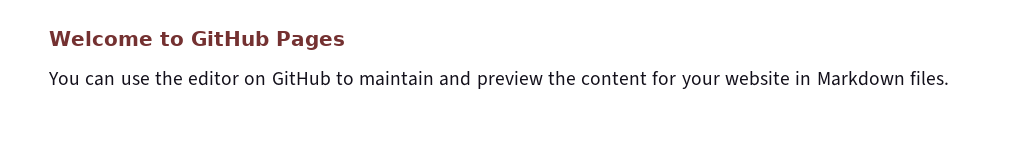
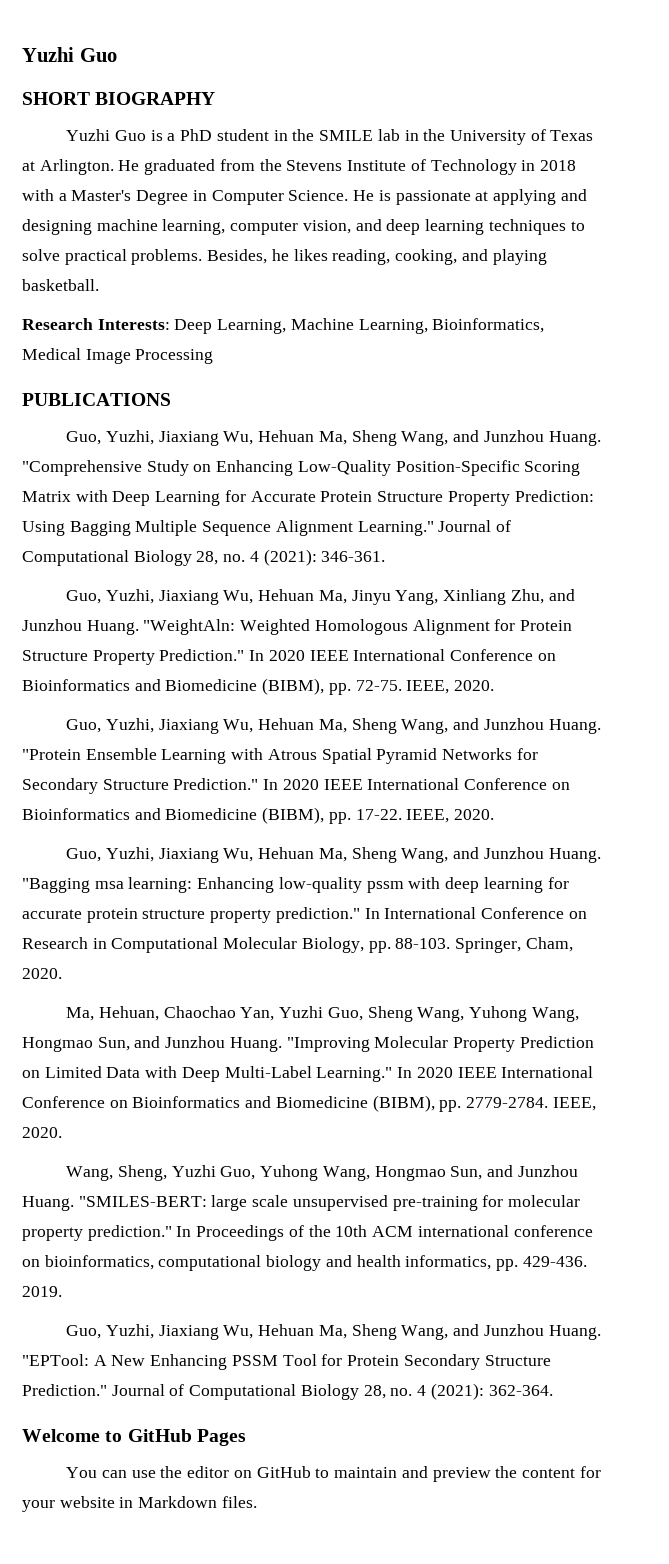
(49, 38) none -> [22,47,117,62] [22,92,216,105] [66,129,594,145] [22,159,576,175] [22,189,587,205] [22,219,585,235] [22,249,547,265] [22,279,99,291] [22,318,545,334] [22,348,214,364] [22,393,171,406] [66,430,601,446] [22,460,581,476] [22,490,594,506] [22,520,512,536] [22,549,386,566] [66,589,575,605] [22,619,573,635] [22,649,556,665] [22,678,495,695] [66,718,601,734] [22,748,538,764] [22,778,570,794] [22,807,495,824] [66,847,601,863] [22,877,569,893] [22,907,587,923] [22,937,573,953] [22,968,62,979] [66,1006,579,1022] [22,1036,594,1052] [22,1066,594,1082] [22,1095,596,1112] [22,1127,62,1138] [66,1165,578,1181] [22,1195,581,1211] [22,1225,593,1241] [22,1255,587,1271] [22,1286,62,1297] [66,1324,601,1340] [22,1354,551,1370] [22,1383,553,1400] Yuzhi Guo // SHORT BIOGRAPHY // Yuzhi Guo is a PhD student in the SMILE lab in the University of Texas at Arlington. He graduated from the Stevens Institute of Technology in 2018 with a Master's Degree in Computer Science. He is passionate at applying and designing machine learning, computer vision, and deep learning techniques to solve practical problems. Besides, he likes reading, cooking, and playing basketball. // Research Interests: Deep Learning, Machine Learning, Bioinformatics, Medical Image Processing // PUBLICATIONS // Guo, Yuzhi, Jiaxiang Wu, Hehuan Ma, Sheng Wang, and Junzhou Huang. "Comprehensive Study on Enhancing Low-Quality Position-Specific Scoring Matrix with Deep Learning for Accurate Protein Structure Property Prediction: Using Bagging Multiple Sequence Alignment Learning." Journal of Computational Biology 28, no. 4 (2021): 346-361. // Guo, Yuzhi, Jiaxiang Wu, Hehuan Ma, Jinyu Yang, Xinliang Zhu, and Junzhou Huang. "WeightAln: Weighted Homologous Alignment for Protein Structure Property Prediction." In 2020 IEEE International Conference on Bioinformatics and Biomedicine (BIBM), pp. 72-75. IEEE, 2020. // Guo, Yuzhi, Jiaxiang Wu, Hehuan Ma, Sheng Wang, and Junzhou Huang. "Protein Ensemble Learning with Atrous Spatial Pyramid Networks for Secondary Structure Prediction." In 2020 IEEE International Conference on Bioinformatics and Biomedicine (BIBM), pp. 17-22. IEEE, 2020. // Guo, Yuzhi, Jiaxiang Wu, Hehuan Ma, Sheng Wang, and Junzhou Huang. "Bagging msa learning: Enhancing low-quality pssm with deep learning for accurate protein structure property prediction." In International Conference on Research in Computational Molecular Biology, pp. 88-103. Springer, Cham, 2020. // Ma, Hehuan, Chaochao Yan, Yuzhi Guo, Sheng Wang, Yuhong Wang, Hongmao Sun, and Junzhou Huang. "Improving Molecular Property Prediction on Limited Data with Deep Multi-Label Learning." In 2020 IEEE International Conference on Bioinformatics and Biomedicine (BIBM), pp. 2779-2784. IEEE, 2020. // Wang, Sheng, Yuzhi Guo, Yuhong Wang, Hongmao Sun, and Junzhou Huang. "SMILES-BERT: large scale unsupervised pre-training for molecular property prediction." In Proceedings of the 10th ACM international conference on bioinformatics, computational biology and health informatics, pp. 429-436. 2019. // Guo, Yuzhi, Jiaxiang Wu, Hehuan Ma, Sheng Wang, and Junzhou Huang. "EPTool: A New Enhancing PSSM Tool for Protein Secondary Structure Prediction." Journal of Computational Biology 28, no. 4 (2021): 362-364. //

